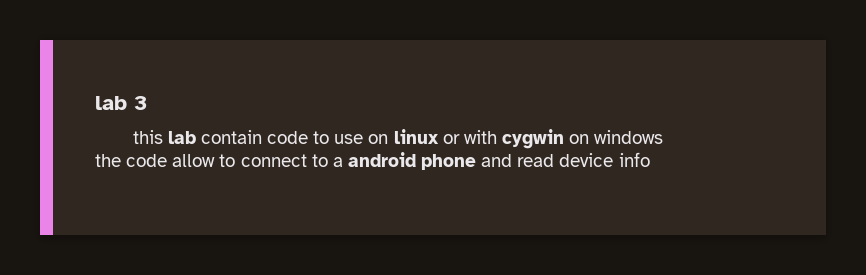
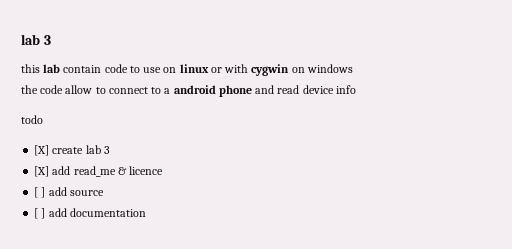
(650, 159) none -> [21,115,43,124] [34,145,110,156] [34,166,164,177] [34,187,104,198] [34,208,146,219] // todo // [X] create lab 3 // [X] add read_me & licence // [ ] add source // [ ] add documentation

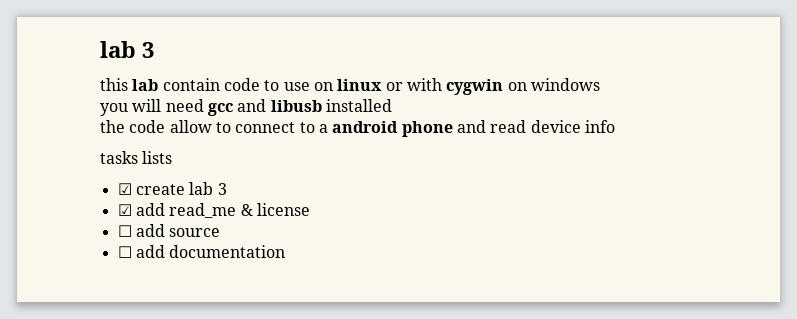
(353, 68) none -> [100,99,392,116] // you will need gcc and libusb installed
[21,115,43,124] [34,145,50,156] todo // [X] -> [100,151,173,164] [117,183,132,195] tasks lists // ☑
[34,166,50,177] [X] -> [117,204,132,216] ☑
[129,166,164,175] [34,187,46,198] licence // [ ] -> [256,203,310,216] [117,225,132,237] license // ☐
[34,208,46,219] [ ] -> [117,246,132,258] ☐

